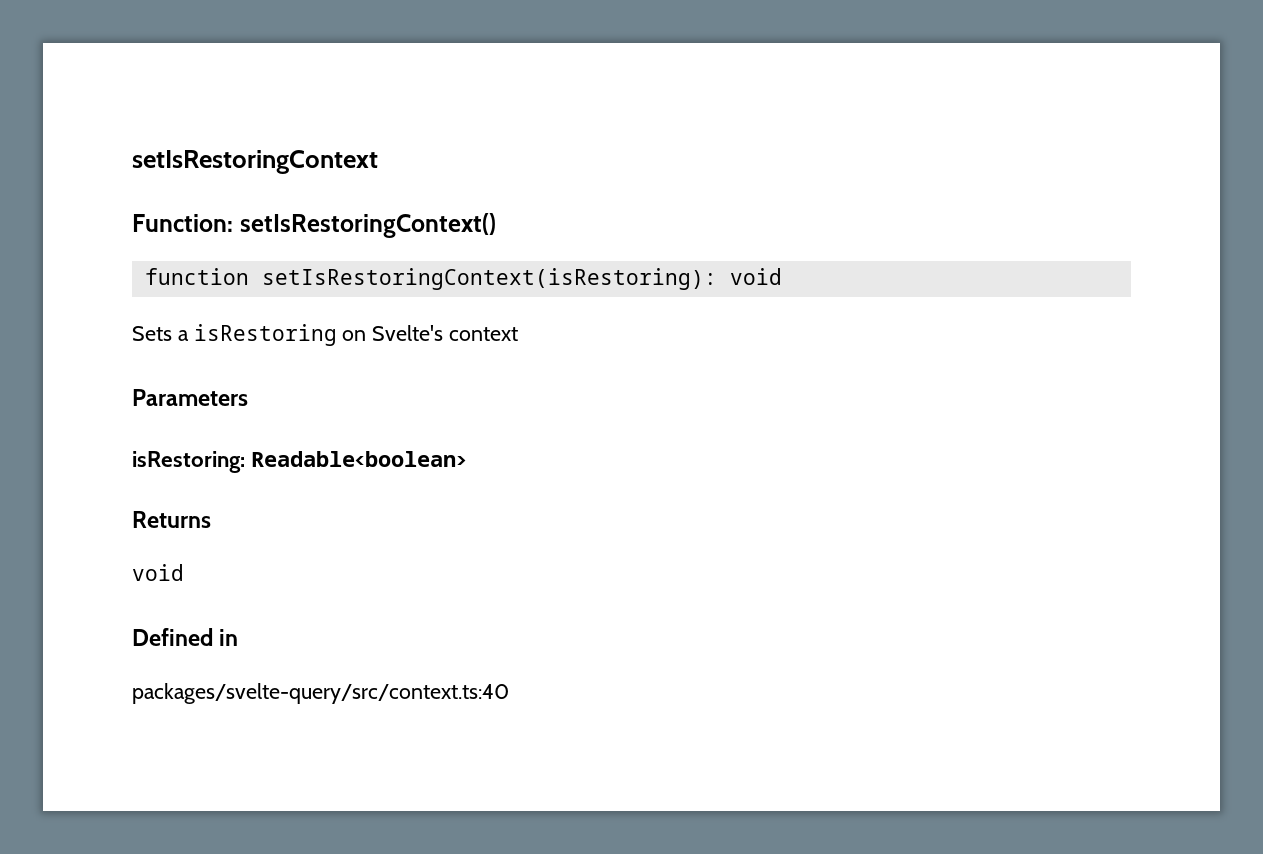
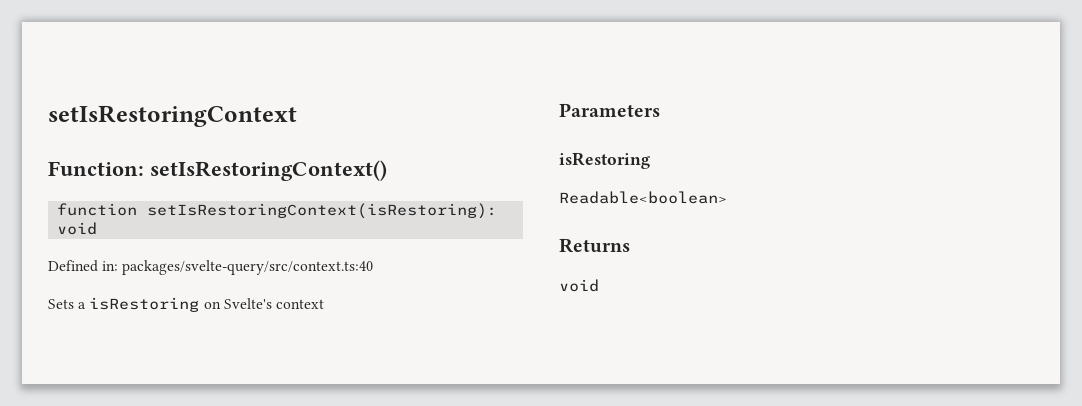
(782, 276) none -> [48,260,374,275] // Defined in: packages/svelte-query/src/context.ts:40
[132,451,245,473] isRestoring: -> [559,152,650,169] isRestoring //
[132,628,239,646] [132,683,509,704] // Defined in // packages/svelte-query/src/context.ts:40 -> (599, 285) none

